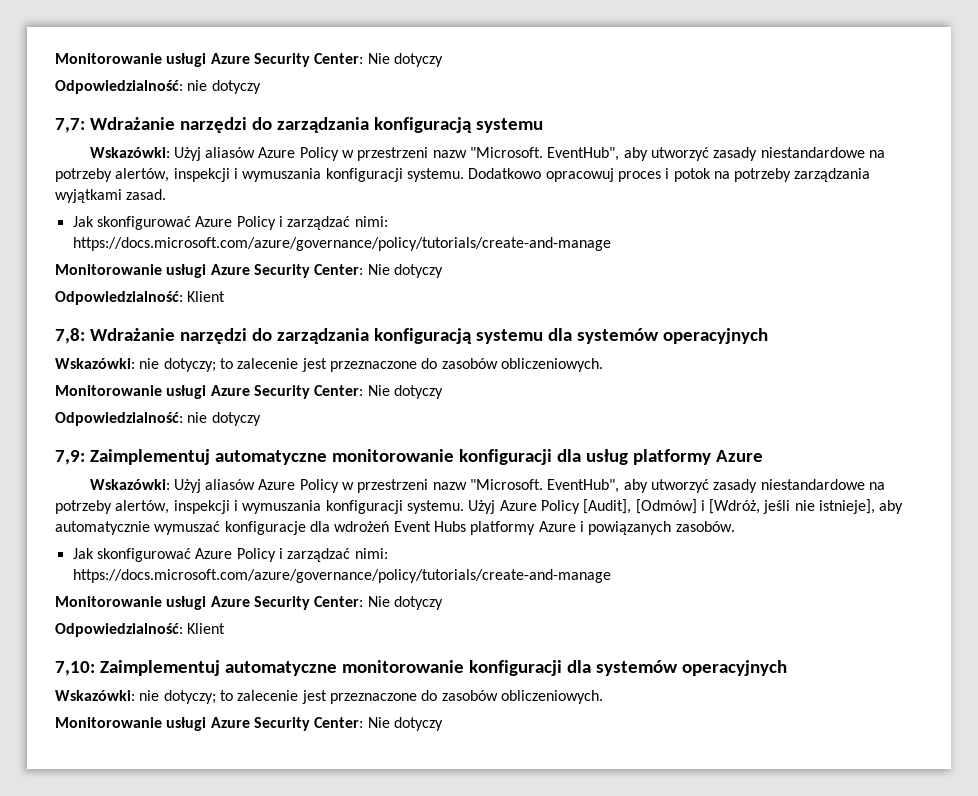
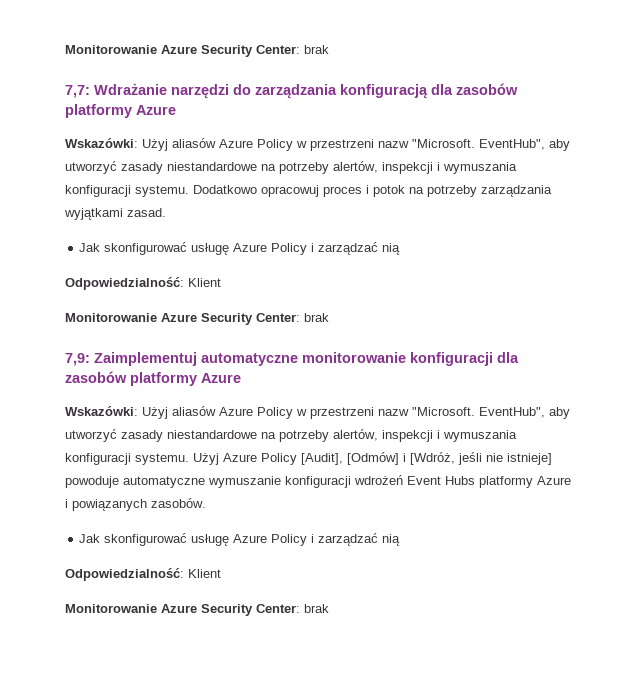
[55,53,443,67] [55,80,261,94] Monitorowanie usługi Azure Security Center: Nie dotyczy // Odpowiedzialność: nie dotyczy -> [65,45,329,57] Monitorowanie Azure Security Center: brak
[475,118,543,133] systemu -> [431,83,518,95] [65,104,176,118] dla zasobów platformy Azure
[195,216,388,230] [72,237,611,251] [55,264,443,278] [55,291,226,305] [55,328,768,344] [55,358,603,372] [55,385,443,399] [55,412,261,426] Azure Policy i zarządzać nimi: https://docs.microsoft.com/azure/governance/policy/tutorials/create-and-manage // Monitorowanie usługi Azure Security Center: Nie dotyczy // Odpowiedzialność: Klient // 7,8: Wdrażanie narzędzi do zarządzania konfiguracją systemu dla systemów operacyjnych // Wskazówki: nie dotyczy; to zalecenie jest przeznaczone do zasobów obliczeniowych. // Monitorowanie usługi Azure Security Center: Nie dotyczy // Odpowiedzialność: nie dotyczy -> [191,242,401,255] [65,277,221,290] [65,313,329,325] usługę Azure Policy i zarządzać nią // Odpowiedzialność: Klient // Monitorowanie Azure Security Center: brak
[585,449,628,465] usług -> [65,371,127,383] zasobów
[819,499,904,514] [55,521,330,535] istnieje], aby automatycznie wymuszać konfiguracje dla -> [507,453,552,465] [65,476,351,488] istnieje] powoduje automatyczne wymuszanie konfiguracji
[195,548,388,562] [72,569,611,583] [55,596,443,610] [55,623,226,637] [55,660,787,676] [55,690,603,704] [55,717,443,731] Azure Policy i zarządzać nimi: https://docs.microsoft.com/azure/governance/policy/tutorials/create-and-manage // Monitorowanie usługi Azure Security Center: Nie dotyczy // Odpowiedzialność: Klient // 7,10: Zaimplementuj automatyczne monitorowanie konfiguracji dla systemów operacyjnych // Wskazówki: nie dotyczy; to zalecenie jest przeznaczone do zasobów obliczeniowych. // Monitorowanie usługi Azure Security Center: Nie dotyczy -> [191,533,401,546] [65,568,221,581] [65,604,329,616] usługę Azure Policy i zarządzać nią // Odpowiedzialność: Klient // Monitorowanie Azure Security Center: brak

